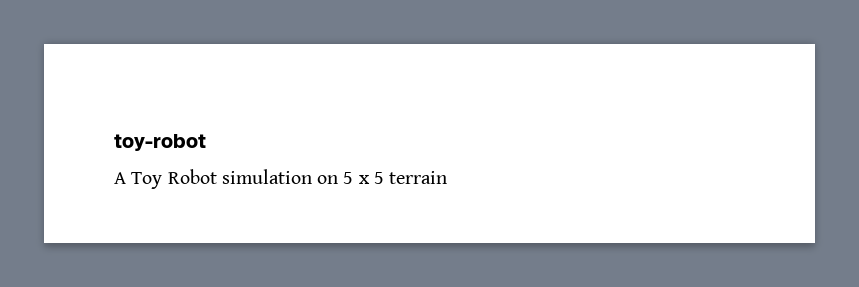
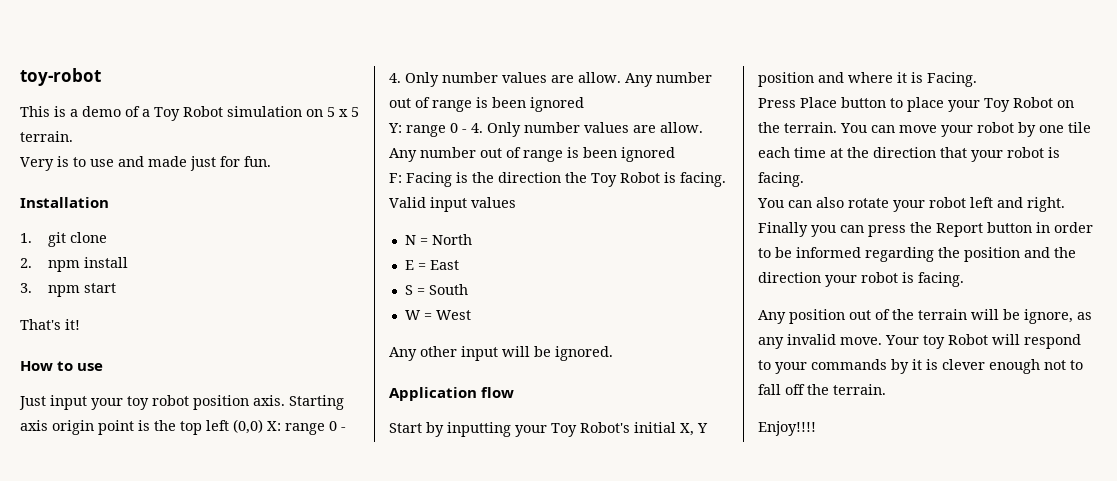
[114,172,126,184] A -> [20,106,150,117] This is a demo of a
[389,171,448,184] terrain -> [20,131,73,142] [20,156,271,171] [20,197,109,208] [20,232,108,247] [20,257,129,272] [20,283,117,297] [20,319,80,330] [20,361,104,371] [19,395,344,410] [20,419,346,435] [389,72,712,87] [389,97,584,112] [388,122,703,137] [389,147,675,162] [389,172,726,187] [389,197,516,212] [404,234,472,245] [404,260,459,270] [404,284,468,295] [404,310,471,320] [389,346,613,361] [389,387,515,401] [389,422,708,437] [758,72,977,87] [758,97,1074,112] [758,122,1091,137] [758,147,1060,162] [758,172,804,187] [757,197,1065,212] [758,222,1093,237] [758,247,1076,262] [758,272,964,287] [758,309,1092,324] [758,334,1081,349] [758,359,1083,374] [758,384,886,395] [758,421,816,436] terrain. // Very is to use and made just for fun. // Installation // 1. git clone // 2. npm install // 3. npm start // That's it! // How to use // Just input your toy robot position axis. Starting axis origin point is the top left (0,0) X: range 0 - 4. Only number values are allow. Any number out of range is been ignored // Y: range 0 - 4. Only number values are allow. Any number out of range is been ignored // F: Facing is the direction the Toy Robot is facing. Valid input values // N = North // E = East // S = South // W = West // Any other input will be ignored. // Application flow // Start by inputting your Toy Robot's initial X, Y position and where it is Facing. // Press Place button to place your Toy Robot on the terrain. You can move your robot by one tile each time at the direction that your robot is facing. // You can also rotate your robot left and right. Finally you can press the Report button in order to be informed regarding the position and the direction your robot is facing. // Any position out of the terrain will be ignore, as any invalid move. Your toy Robot will respond to your commands by it is clever enough not to fall off the terrain. // Enjoy!!!!

